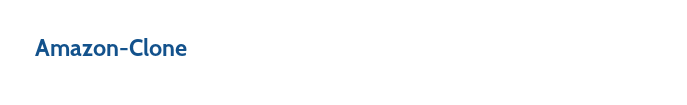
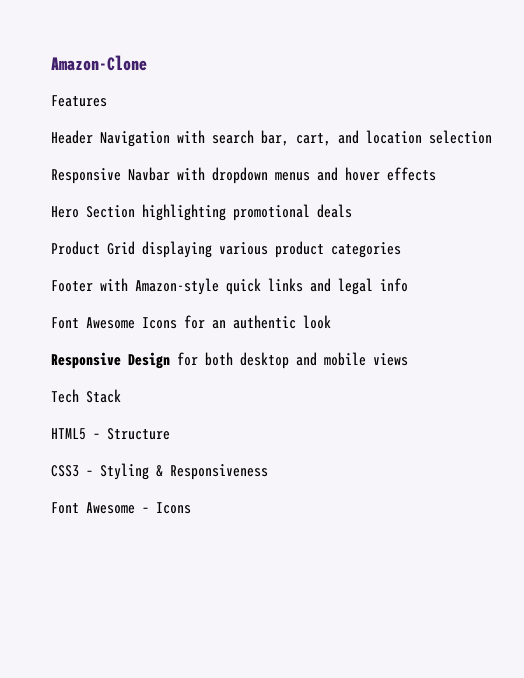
(187, 47) none -> [51,95,107,107] [51,130,492,147] [51,167,436,184] [51,204,352,221] [51,241,401,258] [51,278,408,295] [51,315,331,329] [51,352,408,369] [51,389,121,403] [51,428,170,440] [51,463,268,480] [51,502,191,514] // Features // Header Navigation with search bar, cart, and location selection // Responsive Navbar with dropdown menus and hover effects // Hero Section highlighting promotional deals // Product Grid displaying various product categories // Footer with Amazon-style quick links and legal info // Font Awesome Icons for an authentic look // Responsive Design for both desktop and mobile views // Tech Stack // HTML5 – Structure // CSS3 – Styling & Responsiveness // Font Awesome – Icons

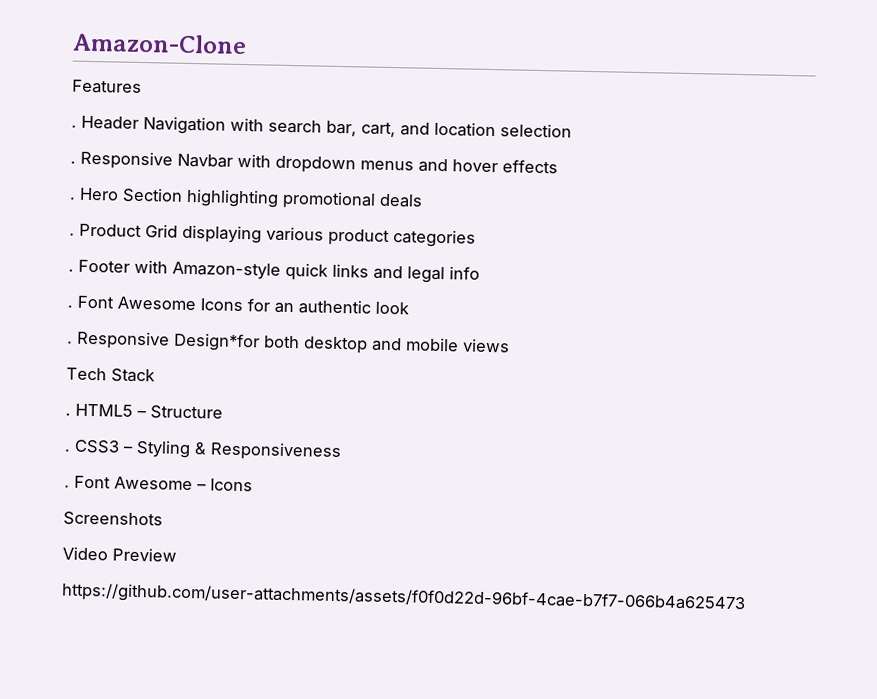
(107, 101) none -> [71,124,77,128] .
(492, 137) none -> [70,160,76,164] .
(436, 174) none -> [69,196,75,200] .
(352, 211) none -> [69,232,75,236] .
(401, 250) none -> [68,268,74,272] .
(408, 285) none -> [67,304,73,308] .
[51,352,198,369] Responsive Design for -> [67,330,260,352] . Responsive Design*for
(121, 396) none -> [65,412,71,416] .
(170, 434) none -> [64,448,70,452] .
(268, 472) none -> [64,484,70,488] .
(191, 508) none -> [63,511,163,527] [62,546,177,562] [61,582,746,614] // Screenshots // Video Preview // https://github.com/user-attachments/assets/f0f0d22d-96bf-4cae-b7f7-066b4a625473

